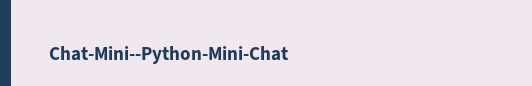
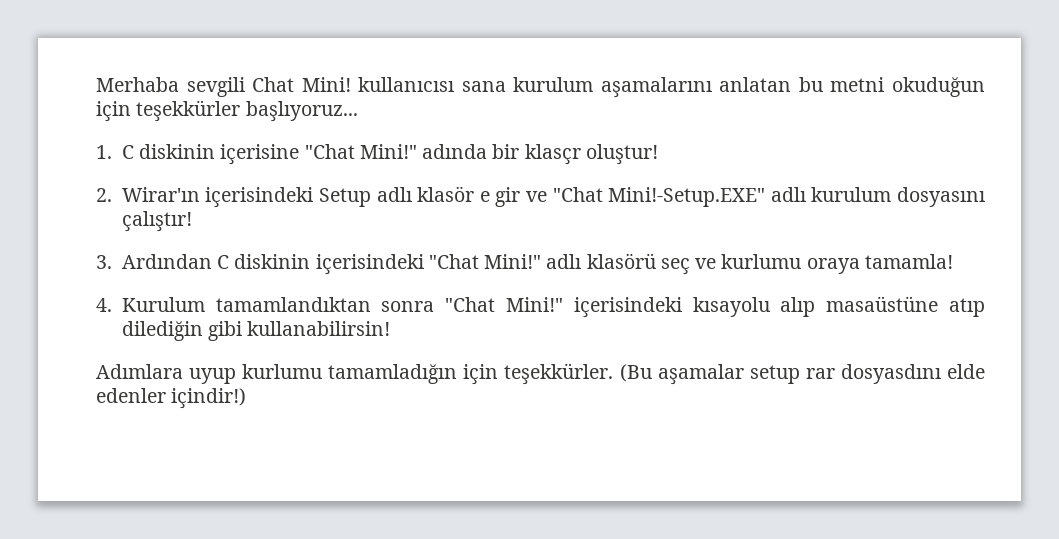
[49,46,288,64] Chat-Mini--Python-Mini-Chat -> [96,77,985,98] [96,100,358,122] [96,144,658,165] [96,186,985,208] [121,211,192,232] [96,253,953,275] [96,296,985,318] [121,321,391,341] [96,363,986,385] [96,388,247,409] Merhaba sevgili Chat Mini! kullanıcısı sana kurulum aşamalarını anlatan bu metni okuduğun için teşekkürler başlıyoruz... // 1. C diskinin içerisine "Chat Mini!" adında bir klasçr oluştur! // 2. Wirar'ın içerisindeki Setup adlı klasör e gir ve "Chat Mini!-Setup.EXE" adlı kurulum dosyasını çalıştır! // 3. Ardından C diskinin içerisindeki "Chat Mini!" adlı klasörü seç ve kurlumu oraya tamamla! // 4. Kurulum tamamlandıktan sonra "Chat Mini!" içerisindeki kısayolu alıp masaüstüne atıp dilediğin gibi kullanabilirsin! // Adımlara uyup kurlumu tamamladığın için teşekkürler. (Bu aşamalar setup rar dosyasdını elde edenler içindir!)

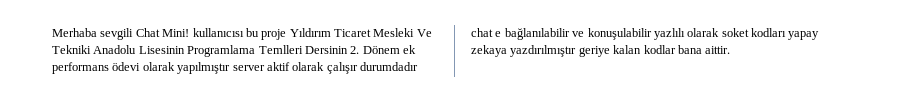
[461,77,985,98] [96,100,358,122] [96,144,658,165] [96,186,985,208] [121,211,192,232] [96,253,953,275] [96,296,985,318] [121,321,391,341] [96,363,986,385] [96,388,247,409] sana kurulum aşamalarını anlatan bu metni okuduğun için teşekkürler başlıyoruz... // 1. C diskinin içerisine "Chat Mini!" adında bir klasçr oluştur! // 2. Wirar'ın içerisindeki Setup adlı klasör e gir ve "Chat Mini!-Setup.EXE" adlı kurulum dosyasını çalıştır! // 3. Ardından C diskinin içerisindeki "Chat Mini!" adlı klasörü seç ve kurlumu oraya tamamla! // 4. Kurulum tamamlandıktan sonra "Chat Mini!" içerisindeki kısayolu alıp masaüstüne atıp dilediğin gibi kullanabilirsin! // Adımlara uyup kurlumu tamamladığın için teşekkürler. (Bu aşamalar setup rar dosyasdını elde edenler içindir!) -> [245,28,432,40] [52,45,416,57] [52,62,418,74] [471,28,820,40] [471,45,731,57] bu proje Yıldırım Ticaret Mesleki Ve Tekniki Anadolu Lisesinin Programlama Temlleri Dersinin 2. Dönem ek performans ödevi olarak yapılmıştır server aktif olarak çalışır durumdadır chat e bağlanılabilir ve konuşulabilir yazlılı olarak soket kodları yapay zekaya yazdırılmıştır geriye kalan kodlar bana aittir.

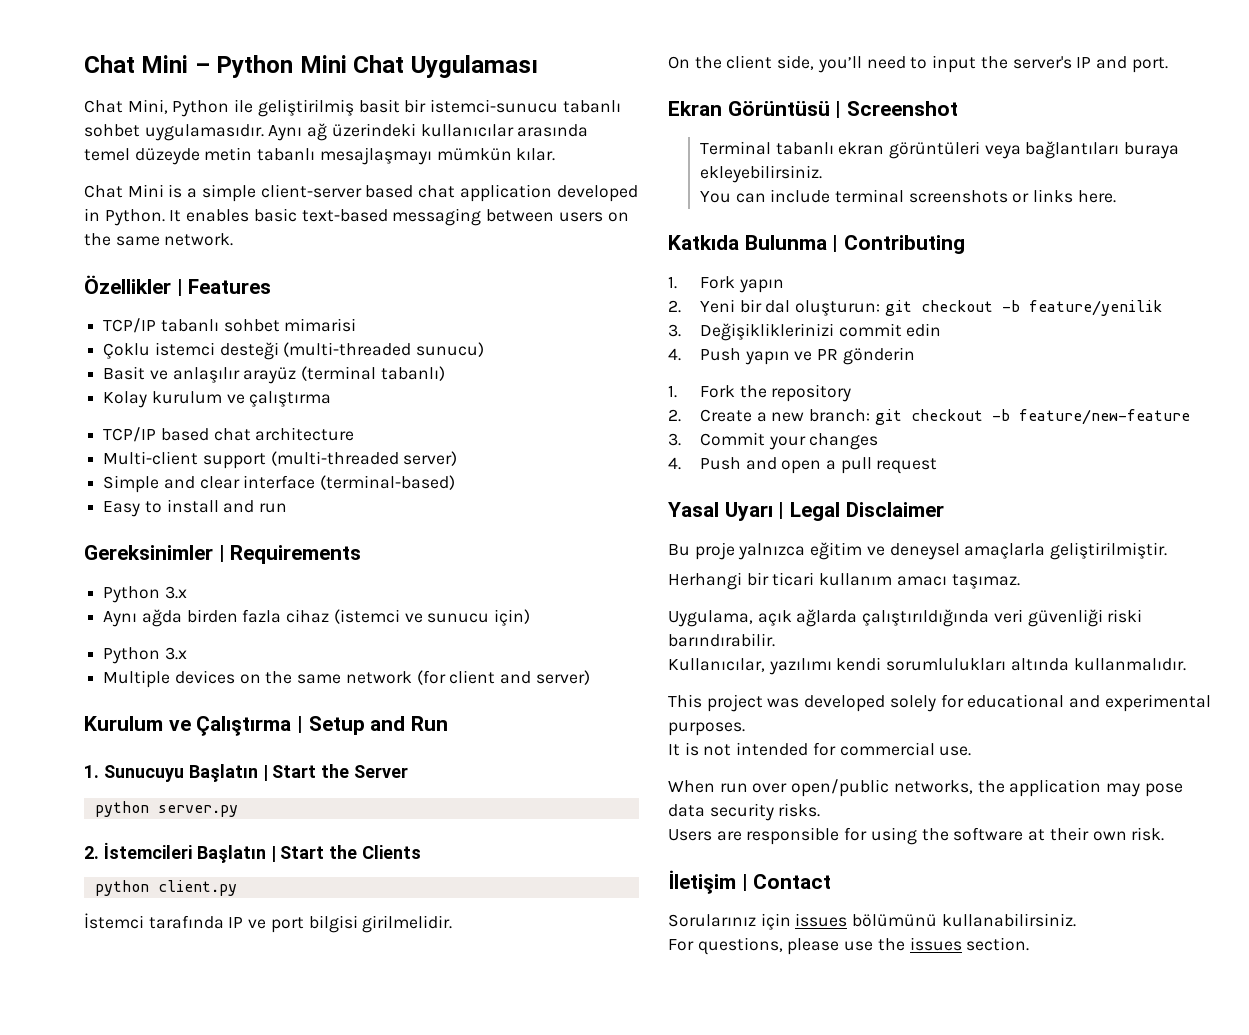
[52,28,432,40] [52,45,416,57] [52,62,418,74] [471,28,820,40] [471,45,731,57] Merhaba sevgili Chat Mini! kullanıcısı bu proje Yıldırım Ticaret Mesleki Ve Tekniki Anadolu Lisesinin Programlama Temlleri Dersinin 2. Dönem ek performans ödevi olarak yapılmıştır server aktif olarak çalışır durumdadır chat e bağlanılabilir ve konuşulabilir yazlılı olarak soket kodları yapay zekaya yazdırılmıştır geriye kalan kodlar bana aittir. -> [84,55,538,78] [84,99,621,117] [84,123,589,141] [84,147,556,165] [84,184,638,202] [84,208,629,226] [84,233,234,246] [84,275,272,296] [103,318,357,333] [103,342,485,360] [103,366,445,384] [103,391,332,408] [103,427,355,442] [103,451,458,469] [103,475,456,493] [103,499,288,517] [84,545,362,564] [103,586,187,603] [103,609,531,627] [103,647,187,664] [103,670,590,688] [84,716,449,736] [84,764,409,782] [94,801,238,817] [84,842,422,863] [94,880,237,896] [84,913,453,933] [668,55,1168,73] [668,101,959,118] [699,141,1180,159] [699,165,822,183] [699,189,1116,203] [668,235,966,254] [668,276,784,293] [668,299,1162,316] [668,323,942,341] [668,347,915,365] [668,384,852,402] [668,409,1190,425] [668,432,879,450] [668,457,938,474] [668,502,944,521] [668,542,1168,560] [668,572,1020,590] [668,609,1143,627] [668,633,775,647] [668,657,1186,675] [668,694,1211,712] [668,722,745,736] [668,742,972,756] [668,779,1183,797] [668,803,821,821] [668,827,1165,845] [668,870,832,894] [668,913,1076,930] [668,937,1030,955] Chat Mini – Python Mini Chat Uygulaması // Chat Mini, Python ile geliştirilmiş basit bir istemci-sunucu tabanlı sohbet uygulamasıdır. Aynı ağ üzerindeki kullanıcılar arasında temel düzeyde metin tabanlı mesajlaşmayı mümkün kılar. // Chat Mini is a simple client-server based chat application developed in Python. It enables basic text-based messaging between users on the same network. // Özellikler | Features // TCP/IP tabanlı sohbet mimarisi // Çoklu istemci desteği (multi-threaded sunucu) // Basit ve anlaşılır arayüz (terminal tabanlı) // Kolay kurulum ve çalıştırma // TCP/IP based chat architecture // Multi-client support (multi-threaded server) // Simple and clear interface (terminal-based) // Easy to install and run // Gereksinimler | Requirements // Python 3.x // Aynı ağda birden fazla cihaz (istemci ve sunucu için) // Python 3.x // Multiple devices on the same network (for client and server) // Kurulum ve Çalıştırma | Setup and Run // 1. Sunucuyu Başlatın | Start the Server // python server.py // 2. İstemcileri Başlatın | Start the Clients // python client.py // İstemci tarafında IP ve port bilgisi girilmelidir. // On the client side, you’ll need to input the server's IP and port. // Ekran Görüntüsü | Screenshot // Terminal tabanlı ekran görüntüleri veya bağlantıları buraya ekleyebilirsiniz. // You can include terminal screenshots or links here. // Katkıda Bulunma | Contributing // 1. Fork yapın // 2. Yeni bir dal oluşturun: git checkout -b feature/yenilik // 3. Değişikliklerinizi commit edin // 4. Push yapın ve PR gönderin // 1. Fork the repository // 2. Create a new branch: git checkout -b feature/new-feature // 3. Commit your changes // 4. Push and open a pull request // Yasal Uyarı | Legal Disclaimer // Bu proje yalnızca eğitim ve deneysel amaçlarla geliştirilmiştir. // Herhangi bir ticari kullanım amacı taşımaz. // Uygulama, açık ağlarda çalıştırıldığında veri güvenliği riski barındırabilir. // Kullanıcılar, yazılımı kendi sorumlulukları altında kullanmalıdır. // This project was developed solely for educational and experimental purposes. // It is not intended for commercial use. // When run over open/public networks, the application may pose data security risks. // Users are responsible for using the software at their own risk. // İletişim | Contact // Sorularınız için issues bölümünü kullanabilirsiniz. // For questions, please use the issues section.

